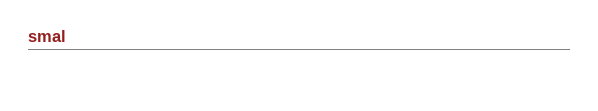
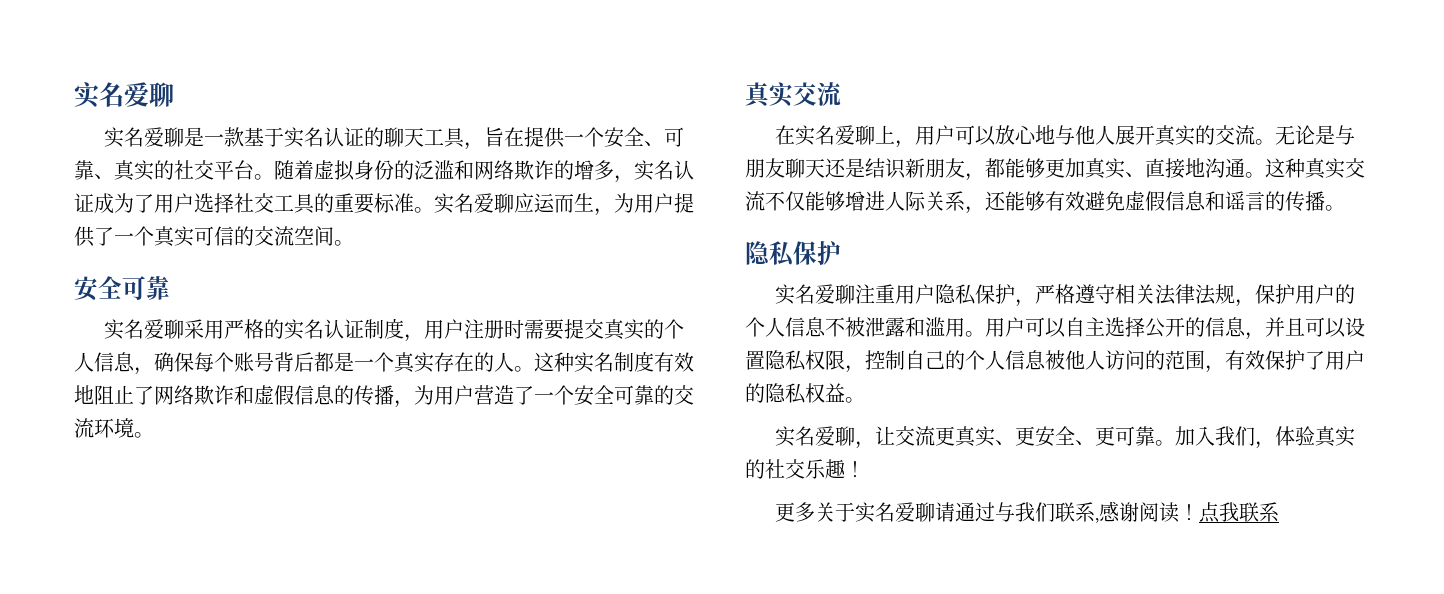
[28,30,66,42] smal -> [74,82,174,108] [104,127,685,150] [74,160,694,183] [74,193,694,216] [74,226,354,247] [74,276,170,301] [104,318,685,342] [74,351,694,375] [74,385,694,408] [74,418,154,438] [745,82,841,108] [775,125,1356,148] [745,158,1365,181] [745,191,1345,214] [745,241,841,267] [775,284,1356,307] [745,317,1365,340] [745,350,1365,373] [745,383,865,404] [775,426,1356,449] [745,459,865,479] [775,501,1280,523] 实名爱聊 // 实名爱聊是一款基于实名认证的聊天工具，旨在提供一个安全、可靠、真实的社交平台。随着虚拟身份的泛滥和网络欺诈的增多，实名认证成为了用户选择社交工具的重要标准。实名爱聊应运而生，为用户提供了一个真实可信的交流空间。 // 安全可靠 // 实名爱聊采用严格的实名认证制度，用户注册时需要提交真实的个人信息，确保每个账号背后都是一个真实存在的人。这种实名制度有效地阻止了网络欺诈和虚假信息的传播，为用户营造了一个安全可靠的交流环境。 // 真实交流 // 在实名爱聊上，用户可以放心地与他人展开真实的交流。无论是与朋友聊天还是结识新朋友，都能够更加真实、直接地沟通。这种真实交流不仅能够增进人际关系，还能够有效避免虚假信息和谣言的传播。 // 隐私保护 // 实名爱聊注重用户隐私保护，严格遵守相关法律法规，保护用户的个人信息不被泄露和滥用。用户可以自主选择公开的信息，并且可以设置隐私权限，控制自己的个人信息被他人访问的范围，有效保护了用户的隐私权益。 // 实名爱聊，让交流更真实、更安全、更可靠。加入我们，体验真实的社交乐趣！ // 更多关于实名爱聊请通过与我们联系,感谢阅读！点我联系

